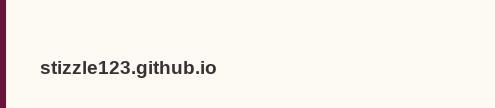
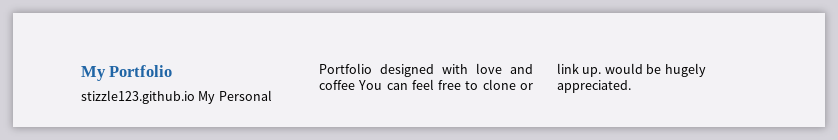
[40,61,217,78] stizzle123.github.io -> [81,65,173,81] [81,90,272,104] [319,63,533,77] [319,79,533,90] [557,63,706,77] [557,80,631,93] My Portfolio // stizzle123.github.io My Personal Portfolio designed with love and coffee You can feel free to clone or link up. would be hugely appreciated.

